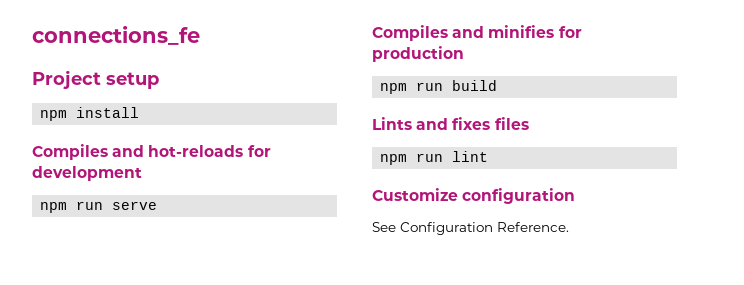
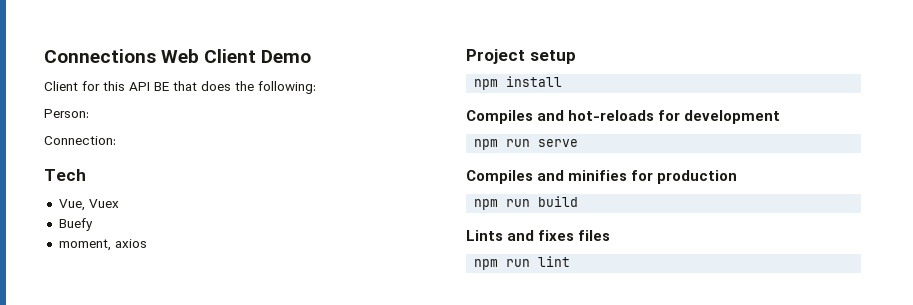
[32,26,200,45] connections_fe -> [44,49,312,63] [44,81,316,94] [44,109,89,118] [44,136,116,145] [44,169,86,181] [58,199,119,211] [58,218,93,231] [58,239,147,251] Connections Web Client Demo // Client for this API BE that does the following: // Person: // Connection: // Tech // Vue, Vuex // Buefy // moment, axios
[372,188,576,204] [372,222,569,235] // Customize configuration // See Configuration Reference. -> (571, 261) none

